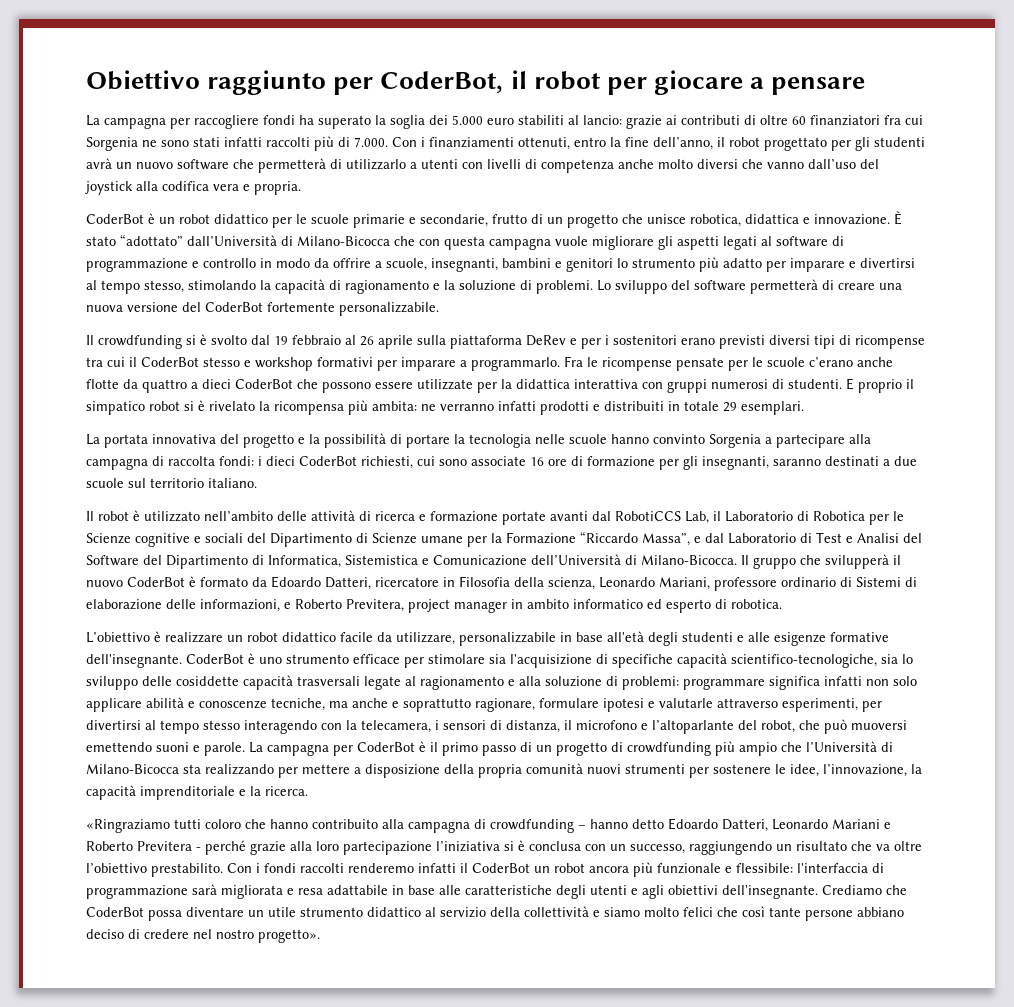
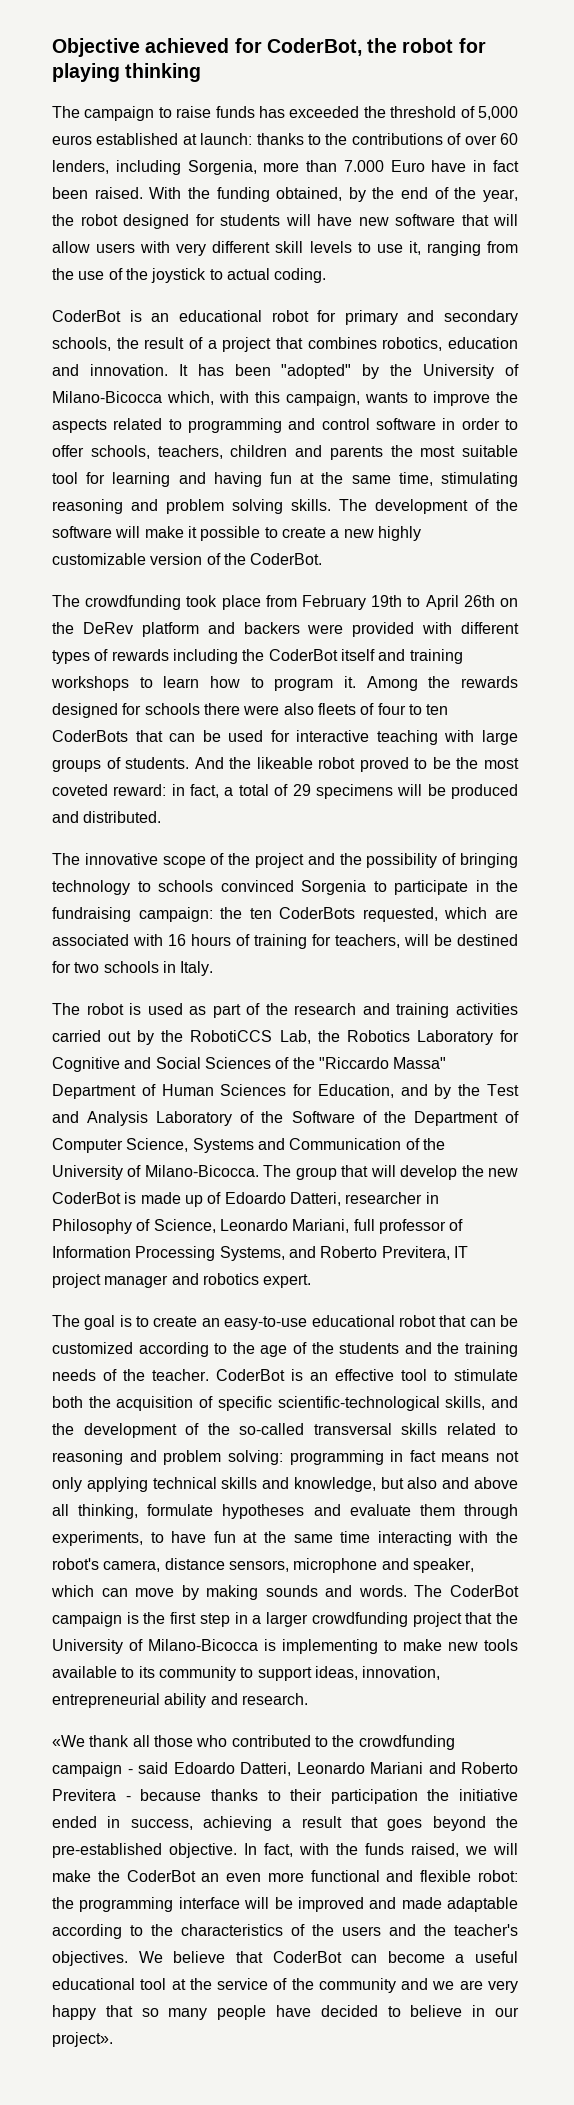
[86,70,866,95] [86,115,923,129] [86,136,925,151] [86,158,879,173] [85,181,301,195] [86,211,902,228] [86,234,844,250] [86,257,915,272] [86,279,902,294] [86,302,439,316] [86,334,925,349] [86,356,893,371] [86,378,914,393] [86,400,804,415] [86,433,871,448] [86,456,917,470] [86,478,257,488] [86,510,904,525] [86,531,922,547] [86,554,901,569] [86,576,917,591] [86,599,291,612] Obiettivo raggiunto per CoderBot, il robot per giocare a pensare // La campagna per raccogliere fondi ha superato la soglia dei 5.000 euro stabiliti al lancio: grazie ai contributi di oltre 60 finanziatori fra cui Sorgenia ne sono stati infatti raccolti più di 7.000. Con i finanziamenti ottenuti, entro la fine dell’anno, il robot progettato per gli studenti avrà un nuovo software che permetterà di utilizzarlo a utenti con livelli di competenza anche molto diversi che vanno dall’uso del joystick alla codifica vera e propria. // CoderBot è un robot didattico per le scuole primarie e secondarie, frutto di un progetto che unisce robotica, didattica e innovazione. È stato “adottato” dall’Università di Milano-Bicocca che con questa campagna vuole migliorare gli aspetti legati al software di programmazione e controllo in modo da offrire a scuole, insegnanti, bambini e genitori lo strumento più adatto per imparare e divertirsi al tempo stesso, stimolando la capacità di ragionamento e la soluzione di problemi. Lo sviluppo del software permetterà di creare una nuova versione del CoderBot fortemente personalizzabile. // Il crowdfunding si è svolto dal 19 febbraio al 26 aprile sulla piattaforma DeRev e per i sostenitori erano previsti diversi tipi di ricompense tra cui il CoderBot stesso e workshop formativi per imparare a programmarlo. Fra le ricompense pensate per le scuole c’erano anche flotte da quattro a dieci CoderBot che possono essere utilizzate per la didattica interattiva con gruppi numerosi di studenti. E proprio il simpatico robot si è rivelato la ricompensa più ambita: ne verranno infatti prodotti e distribuiti in totale 29 esemplari. // La portata innovativa del progetto e la possibilità di portare la tecnologia nelle scuole hanno convinto Sorgenia a partecipare alla campagna di raccolta fondi: i dieci CoderBot richiesti, cui sono associate 16 ore di formazione per gli insegnanti, saranno destinati a due scuole sul territorio italiano. // Il robot è utilizzato nell’ambito delle attività di ricerca e formazione portate avanti dal RobotiCCS Lab, il Laboratorio di Robotica per le Scienze cognitive e sociali del Dipartimento di Scienze umane per la Formazione “Riccardo Massa”, e dal Laboratorio di Test e Analisi del Software del Dipartimento di Informatica, Sistemistica e Comunicazione dell’Università di Milano-Bicocca. Il gruppo che svilupperà il nuovo CoderBot è formato da Edoardo Datteri, ricercatore in Filosofia della scienza, Leonardo Mariani, professore ordinario di Sistemi di elaborazione delle informazioni, e -> [52,38,486,57] [52,63,202,82] [52,106,518,121] [52,133,518,145] [52,160,519,175] [52,187,518,202] [52,214,518,229] [52,241,518,256] [52,268,327,283] [52,310,518,325] [52,337,518,352] [52,364,520,379] [52,391,518,406] [52,418,518,433] [52,445,518,460] [52,472,518,487] [52,499,518,514] [52,526,421,541] [52,553,323,565] [52,595,518,610] [52,622,519,637] [52,649,463,664] [51,676,518,691] [52,703,449,718] [52,730,518,745] [52,757,520,772] [52,784,519,799] [52,811,162,823] [52,853,519,868] [52,880,518,895] [52,907,518,922] [52,934,518,949] [52,961,214,976] [52,1003,519,1018] [52,1030,519,1045] [52,1057,447,1072] [52,1084,519,1099] [52,1111,519,1126] [52,1138,445,1153] [52,1165,519,1180] [52,1192,439,1207] [52,1219,464,1234] [52,1246,316,1261] Objective achieved for CoderBot, the robot for playing thinking // The campaign to raise funds has exceeded the threshold of 5,000 euros established at launch: thanks to the contributions of over 60 lenders, including Sorgenia, more than 7.000 Euro have in fact been raised. With the funding obtained, by the end of the year, the robot designed for students will have new software that will allow users with very different skill levels to use it, ranging from the use of the joystick to actual coding. // CoderBot is an educational robot for primary and secondary schools, the result of a project that combines robotics, education and innovation. It has been "adopted" by the University of Milano-Bicocca which, with this campaign, wants to improve the aspects related to programming and control software in order to offer schools, teachers, children and parents the most suitable tool for learning and having fun at the same time, stimulating reasoning and problem solving skills. The development of the software will make it possible to create a new highly customizable version of the CoderBot. // The crowdfunding took place from February 19th to April 26th on the DeRev platform and backers were provided with different types of rewards including the CoderBot itself and training workshops to learn how to program it. Among the rewards designed for schools there were also fleets of four to ten CoderBots that can be used for interactive teaching with large groups of students. And the likeable robot proved to be the most coveted reward: in fact, a total of 29 specimens will be produced and distributed. // The innovative scope of the project and the possibility of bringing technology to schools convinced Sorgenia to participate in the fundraising campaign: the ten CoderBots requested, which are associated with 16 hours of training for teachers, will be destined for two schools in Italy. // The robot is used as part of the research and training activities carried out by the RobotiCCS Lab, the Robotics Laboratory for Cognitive and Social Sciences of the "Riccardo Massa" Department of Human Sciences for Education, and by the Test and Analysis Laboratory of the Software of the Department of Computer Science, Systems and Communication of the University of Milano-Bicocca. The group that will develop the new CoderBot is made up of Edoardo Datteri, researcher in Philosophy of Science, Leonardo Mariani, full professor of Information Processing Systems, and
(404, 605) none -> [453,1246,468,1258] IT
[511,599,782,613] [86,631,889,646] [86,653,913,668] [86,675,917,690] [86,697,882,712] [86,719,907,734] [86,741,893,756] [86,763,922,778] [86,785,308,800] [86,819,664,833] in ambito informatico ed esperto di robotica. // L’obiettivo è realizzare un robot didattico facile da utilizzare, personalizzabile in base all'età degli studenti e alle esigenze formative dell'insegnante. CoderBot è uno strumento efficace per stimolare sia l'acquisizione di specifiche capacità scientifico-tecnologiche, sia lo sviluppo delle cosiddette capacità trasversali legate al ragionamento e alla soluzione di problemi: programmare significa infatti non solo applicare abilità e conoscenze tecniche, ma anche e soprattutto ragionare, formulare ipotesi e valutarle attraverso esperimenti, per divertirsi al tempo stesso interagendo con la telecamera, i sensori di distanza, il microfono e l’altoparlante del robot, che può muoversi emettendo suoni e parole. La campagna per CoderBot è il primo passo di un progetto di crowdfunding più ampio che l’Università di Milano-Bicocca sta realizzando per mettere a disposizione della propria comunità nuovi strumenti per sostenere le idee, l’innovazione, la capacità imprenditoriale e la ricerca. // «Ringraziamo tutti coloro che hanno contribuito alla campagna di crowdfunding – hanno detto -> [171,1273,312,1288] [52,1315,518,1330] [52,1342,518,1357] [52,1369,518,1381] [52,1396,518,1411] [52,1423,518,1438] [52,1450,519,1465] [52,1477,518,1492] [52,1504,519,1519] [52,1531,518,1546] [52,1558,474,1573] [51,1585,519,1600] [52,1612,518,1627] [52,1639,518,1654] [52,1666,441,1681] [52,1693,308,1708] [52,1735,455,1750] [52,1762,168,1777] and robotics expert. // The goal is to create an easy-to-use educational robot that can be customized according to the age of the students and the training needs of the teacher. CoderBot is an effective tool to stimulate both the acquisition of specific scientific-technological skills, and the development of the so-called transversal skills related to reasoning and problem solving: programming in fact means not only applying technical skills and knowledge, but also and above all thinking, formulate hypotheses and evaluate them through experiments, to have fun at the same time interacting with the robot's camera, distance sensors, microphone and speaker, which can move by making sounds and words. The CoderBot campaign is the first step in a larger crowdfunding project that the University of Milano-Bicocca is implementing to make new tools available to its community to support ideas, innovation, entrepreneurial ability and research. // «We thank all those who contributed to the crowdfunding campaign - said
[884,822,891,829] e -> [428,1762,456,1774] and
[205,840,922,855] [86,862,884,877] [86,884,907,899] [86,906,904,921] [86,929,320,943] perché grazie alla loro partecipazione l’iniziativa si è conclusa con un successo, raggiungendo un risultato che va oltre l’obiettivo prestabilito. Con i fondi raccolti renderemo infatti il CoderBot un robot ancora più funzionale e flessibile: l'interfaccia di programmazione sarà migliorata e resa adattabile in base alle caratteristiche degli utenti e agli obiettivi dell'insegnante. Crediamo che CoderBot possa diventare un utile strumento didattico al servizio della collettività e siamo molto felici che così tante persone abbiano deciso di credere nel nostro progetto». -> [140,1789,518,1804] [52,1816,518,1831] [52,1843,518,1858] [52,1870,518,1882] [52,1897,518,1912] [52,1924,518,1939] [52,1951,518,1966] [52,1978,518,1993] [52,2005,519,2020] [52,2032,113,2047] because thanks to their participation the initiative ended in success, achieving a result that goes beyond the pre-established objective. In fact, with the funds raised, we will make the CoderBot an even more functional and flexible robot: the programming interface will be improved and made adaptable according to the characteristics of the users and the teacher's objectives. We believe that CoderBot can become a useful educational tool at the service of the community and we are very happy that so many people have decided to believe in our project».

